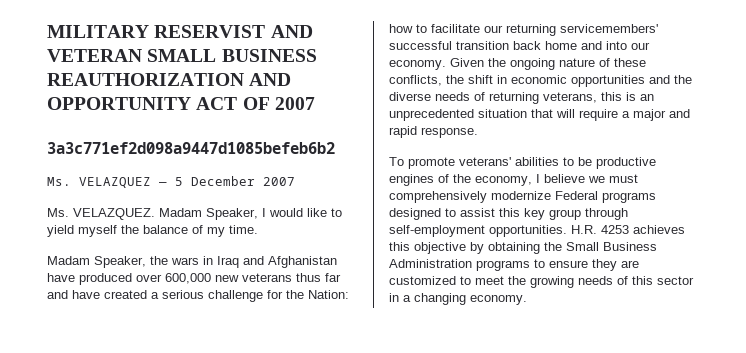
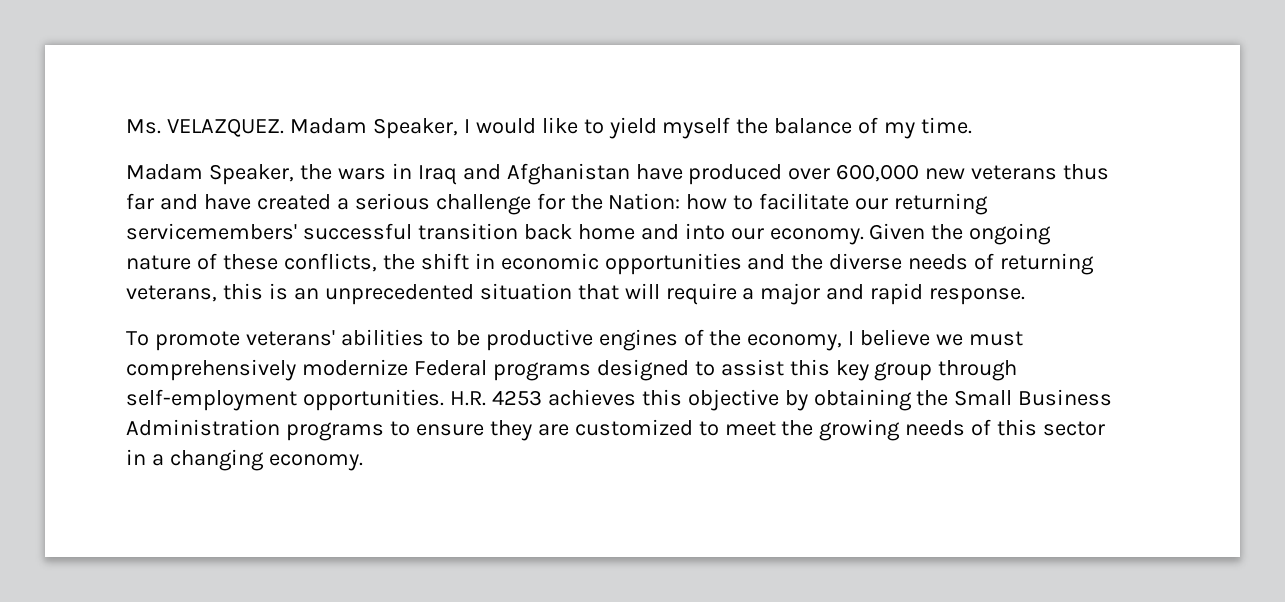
[47,25,313,38] [47,49,317,62] [47,73,292,86] [47,97,315,110] [47,142,335,154] [47,176,295,188] MILITARY RESERVIST AND VETERAN SMALL BUSINESS REAUTHORIZATION AND OPPORTUNITY ACT OF 2007 // 3a3c771ef2d098a9447d1085befeb6b2 // Ms. VELAZQUEZ — 5 December 2007 // -> (126, 126) none

